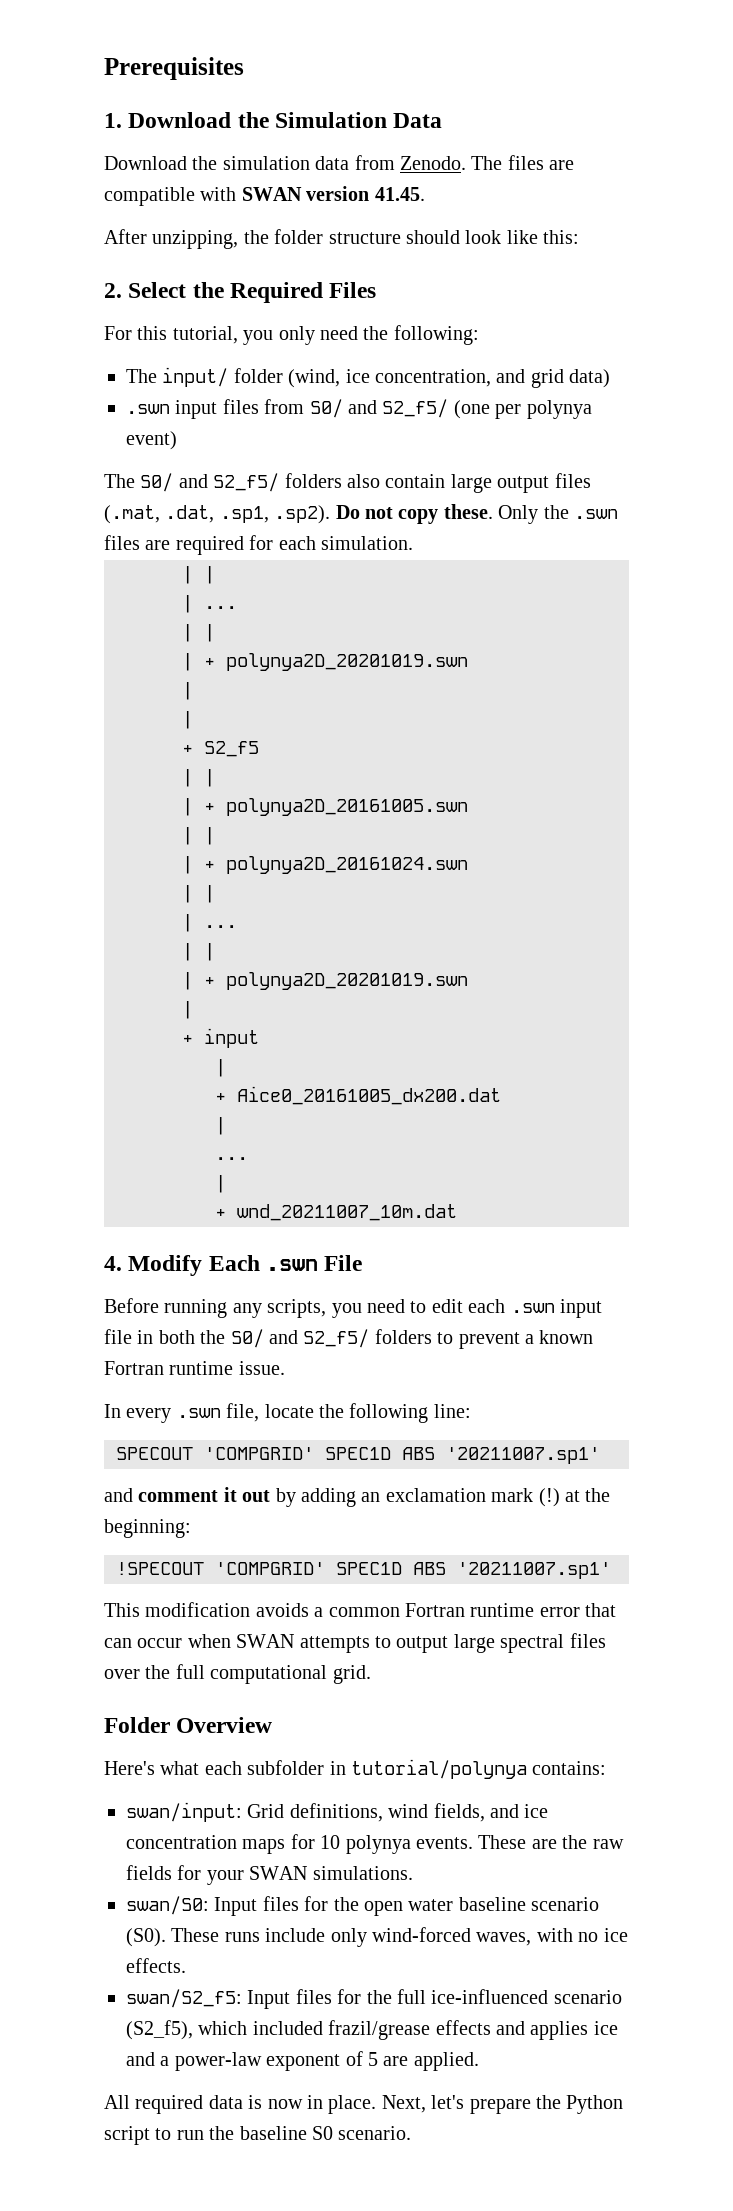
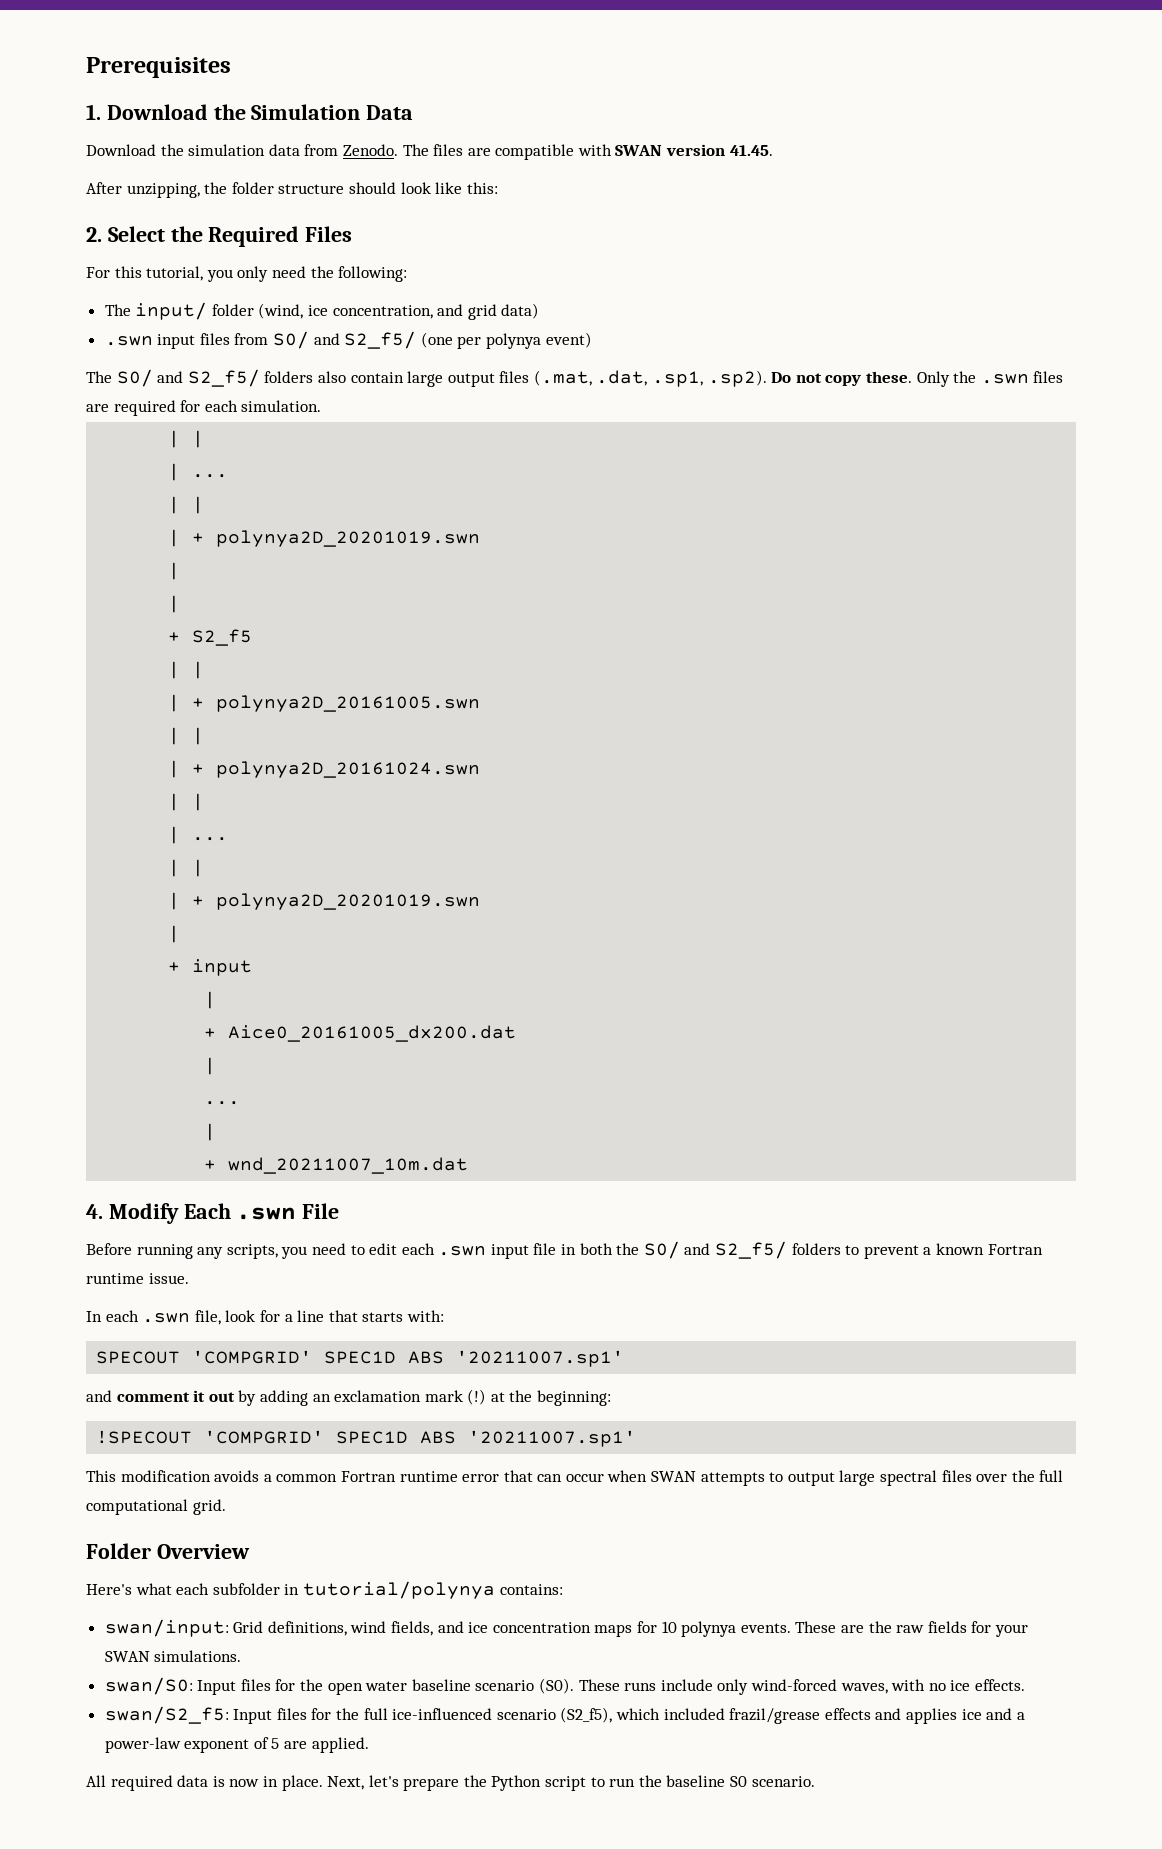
[126,1408,172,1423] every -> [105,1310,139,1322] each
[264,1403,471,1423] locate the following line: -> [225,1310,444,1322] look for a line that starts with:

